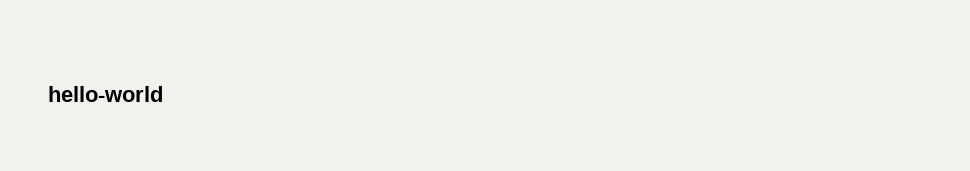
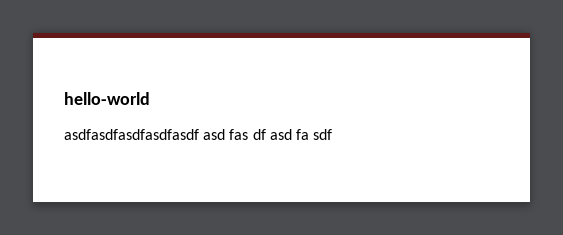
(163, 94) none -> [64,129,333,140] // asdfasdfasdfasdfasdf asd fas df asd fa sdf

